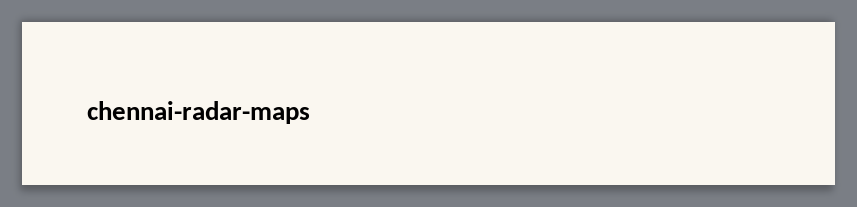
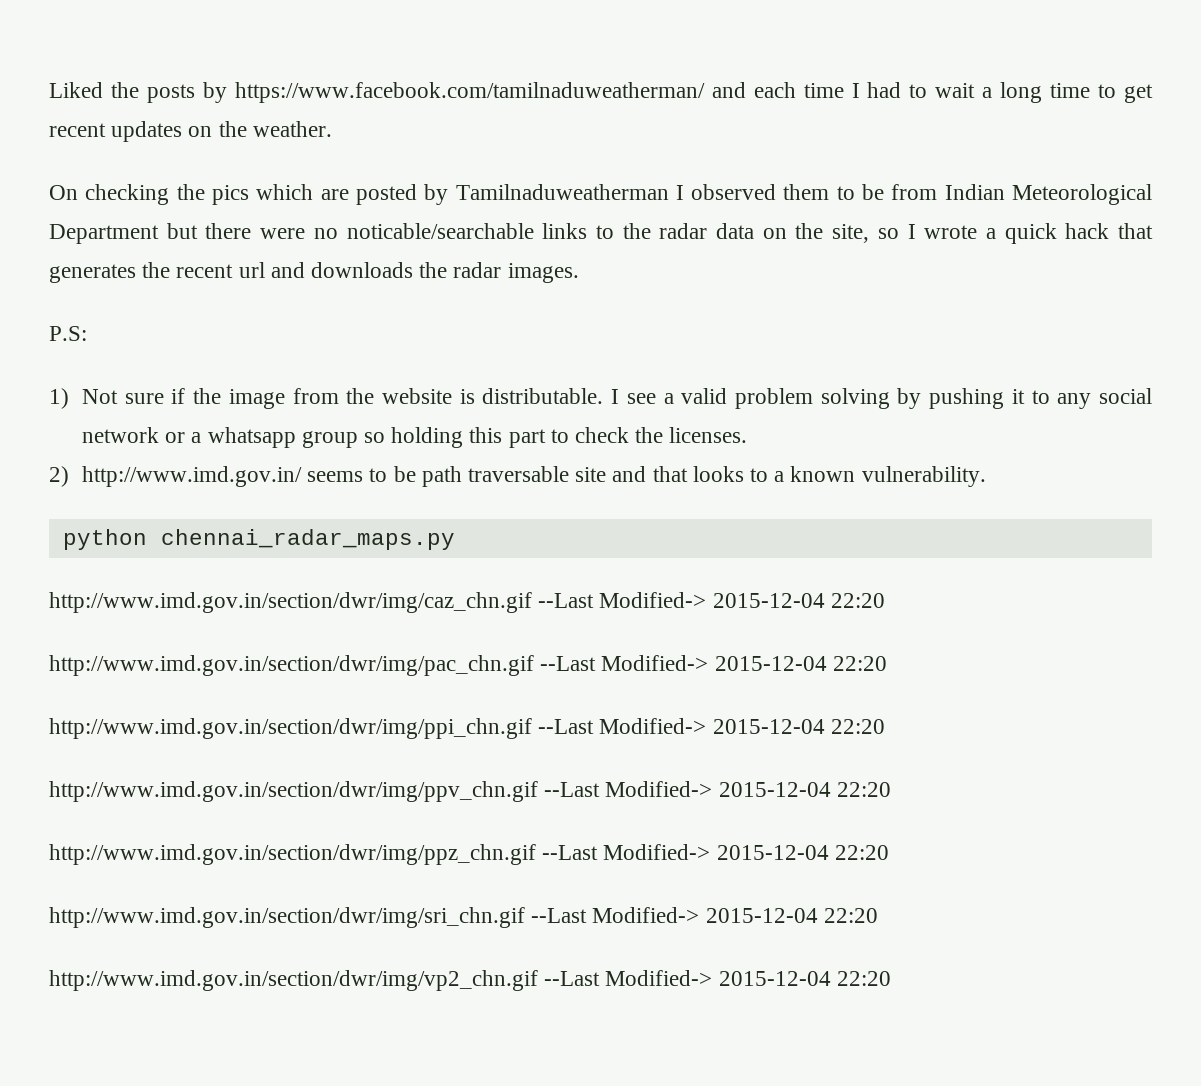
[87,101,310,124] chennai-radar-maps -> [49,82,1153,103] [49,121,332,142] [49,184,1152,205] [49,223,1154,244] [49,262,579,283] [49,326,87,341] [49,388,1152,409] [81,427,748,448] [49,466,986,487] [62,529,455,550] [49,592,885,613] [49,655,887,676] [49,718,885,739] [49,781,891,802] [49,844,889,865] [49,907,878,928] [49,970,891,991] Liked the posts by https://www.facebook.com/tamilnaduweatherman/ and each time I had to wait a long time to get recent updates on the weather. // On checking the pics which are posted by Tamilnaduweatherman I observed them to be from Indian Meteorological Department but there were no noticable/searchable links to the radar data on the site, so I wrote a quick hack that generates the recent url and downloads the radar images. // P.S: // 1) Not sure if the image from the website is distributable. I see a valid problem solving by pushing it to any social network or a whatsapp group so holding this part to check the licenses. // 2) http://www.imd.gov.in/ seems to be path traversable site and that looks to a known vulnerability. // python chennai_radar_maps.py // http://www.imd.gov.in/section/dwr/img/caz_chn.gif --Last Modified-> 2015-12-04 22:20 // http://www.imd.gov.in/section/dwr/img/pac_chn.gif --Last Modified-> 2015-12-04 22:20 // http://www.imd.gov.in/section/dwr/img/ppi_chn.gif --Last Modified-> 2015-12-04 22:20 // http://www.imd.gov.in/section/dwr/img/ppv_chn.gif --Last Modified-> 2015-12-04 22:20 // http://www.imd.gov.in/section/dwr/img/ppz_chn.gif --Last Modified-> 2015-12-04 22:20 // http://www.imd.gov.in/section/dwr/img/sri_chn.gif --Last Modified-> 2015-12-04 22:20 // http://www.imd.gov.in/section/dwr/img/vp2_chn.gif --Last Modified-> 2015-12-04 22:20

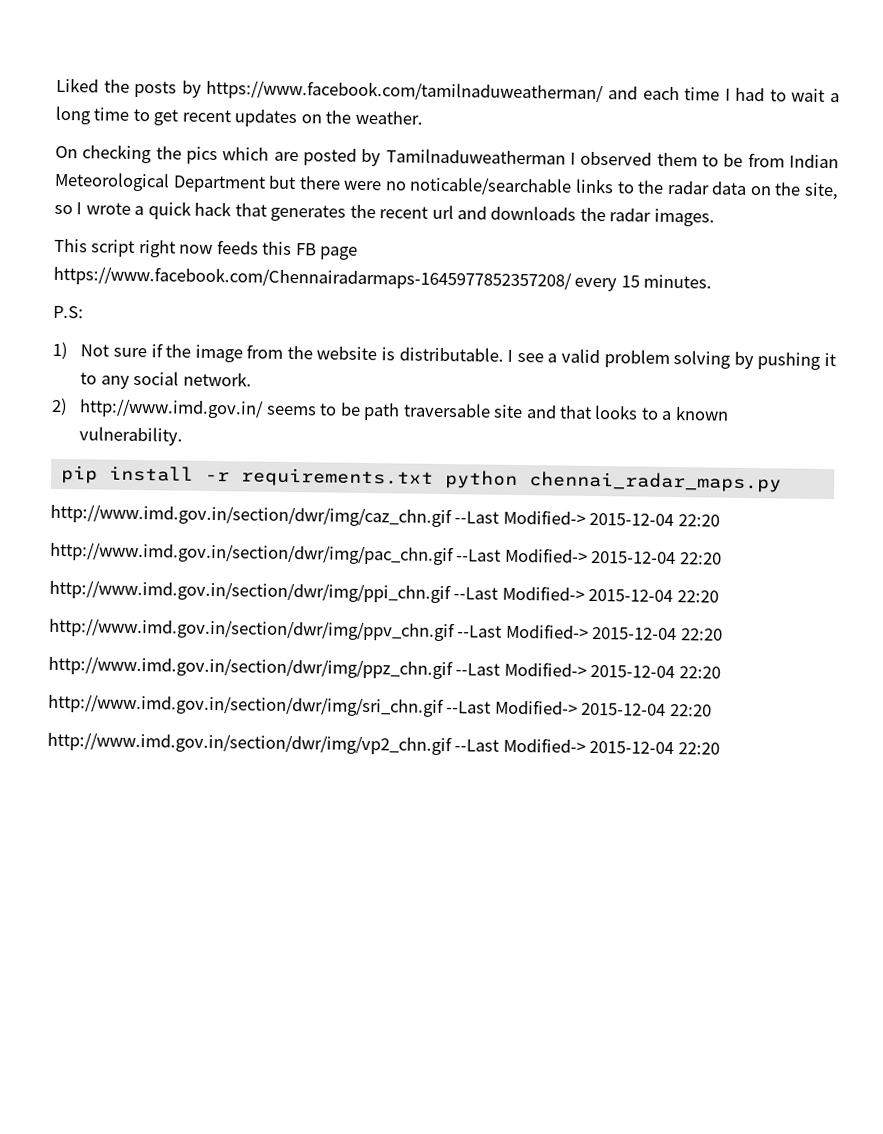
(579, 273) none -> [54,238,359,260] [53,265,713,292] // This script right now feeds this FB page https://www.facebook.com/Chennairadarmaps-1645977852357208/ every 15 minutes.
[81,427,748,448] network or a whatsapp group so holding this part to check the licenses. -> [182,371,252,387] network.
(986, 476) none -> [60,465,434,488] pip install -r requirements.txt

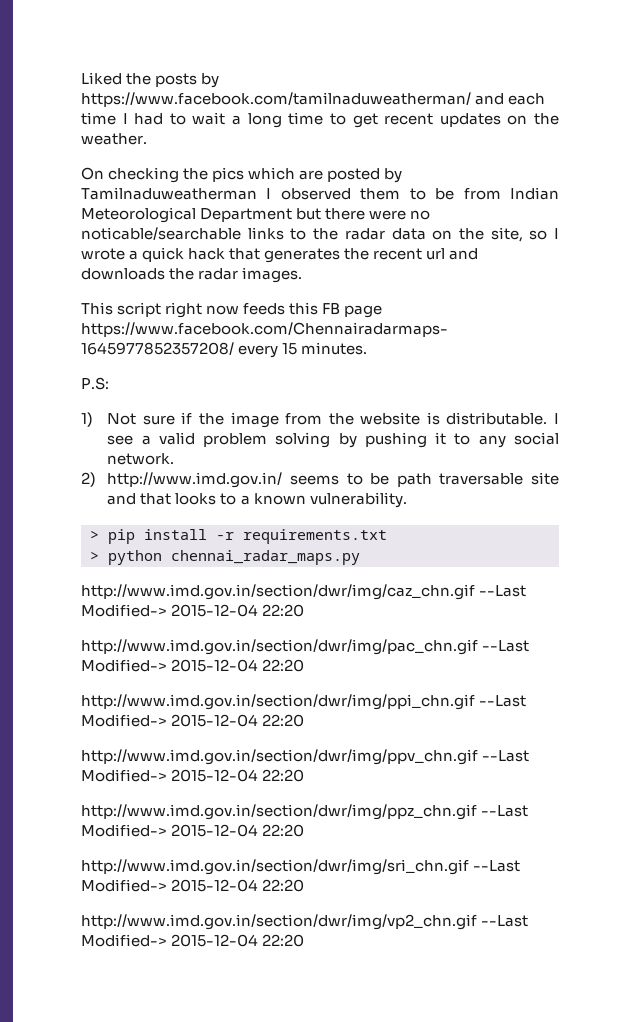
(184, 436) none -> [90,530,99,540] >
(434, 477) none -> [90,551,99,561] // >

